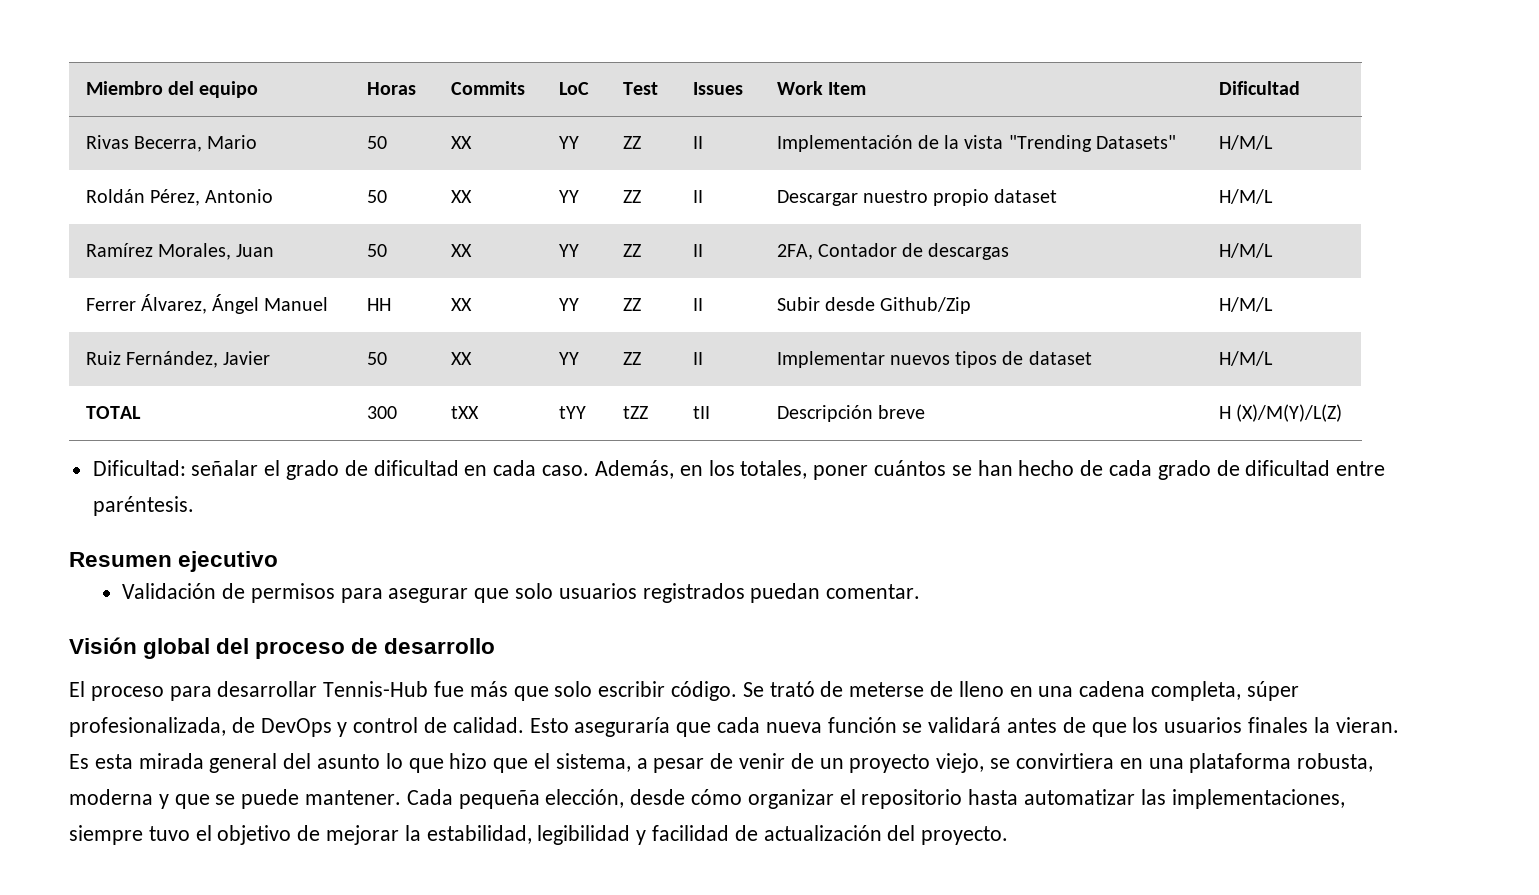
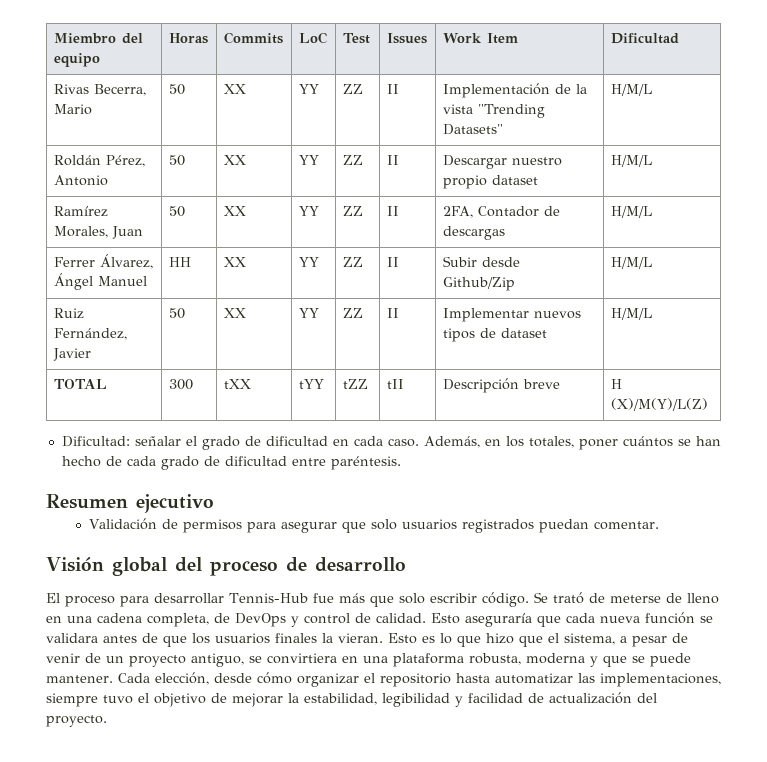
[1246,681,1299,701] [69,717,226,737] súper profesionalizada, -> (209, 620) none
[928,717,1002,733] validará -> [46,633,98,643] validara
[69,753,381,773] Es esta mirada general del asunto -> [388,633,435,644] Esto es
[936,753,985,773] viejo, -> [191,653,244,667] antiguo,
[458,790,540,809] pequeña -> (150, 678) none

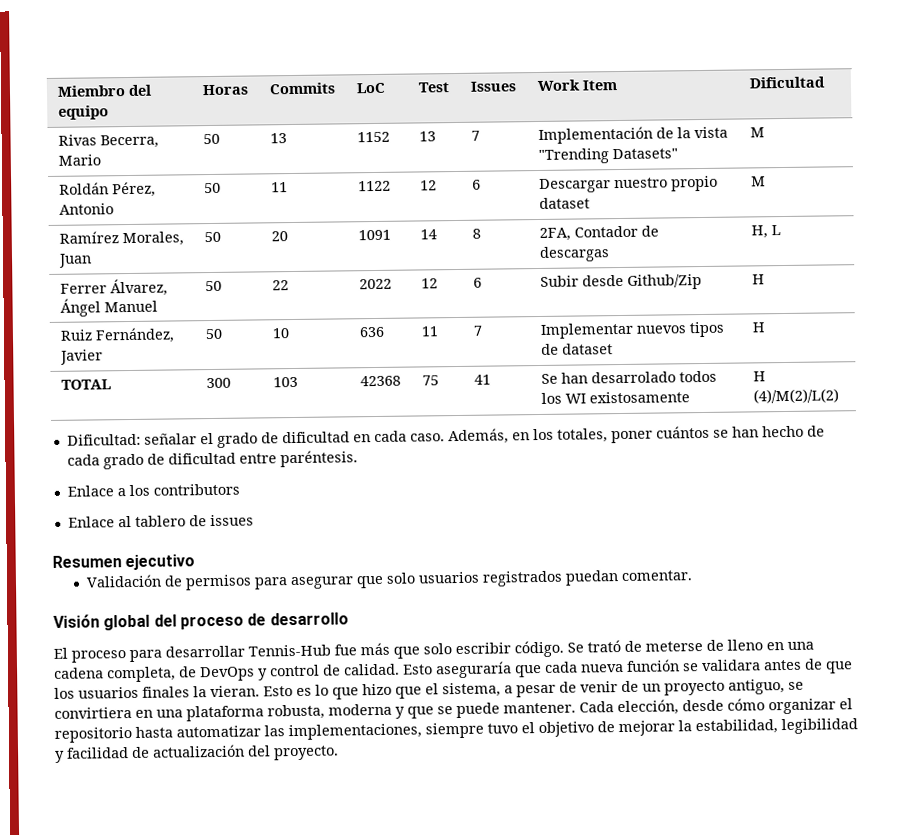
[223,84,246,94] [298,84,319,94] [342,84,363,94] [386,84,399,94] XX | YY | ZZ | II -> [269,133,287,144] [356,131,390,143] [418,131,436,142] [470,130,480,141] 13 | 1152 | 13 | 7
[610,84,652,96] H/M/L -> [749,127,765,138] M
[223,155,246,165] [298,155,319,165] [342,155,363,165] [386,155,399,165] XX | YY | ZZ | II -> [270,182,288,193] [357,180,391,192] [419,180,437,191] [471,179,481,190] 11 | 1122 | 12 | 6
[610,155,652,167] H/M/L -> [750,176,766,187] M
[223,206,246,216] [298,206,319,216] [342,206,363,216] [386,206,399,216] XX | YY | ZZ | II -> [270,231,288,242] [357,229,391,241] [419,229,437,240] [471,228,481,239] 20 | 1091 | 14 | 8
[610,206,652,218] H/M/L -> [750,225,781,239] H, L
[168,257,191,267] [223,257,246,267] [298,257,319,267] [342,257,363,267] [386,257,399,267] HH | XX | YY | ZZ | II -> [204,280,222,292] [271,280,289,291] [358,278,392,290] [420,278,438,289] [472,277,482,288] 50 | 22 | 2022 | 12 | 6
[610,257,652,269] H/M/L -> [751,274,765,285] H
[223,308,246,318] [298,308,319,318] [342,308,363,318] [386,308,399,318] XX | YY | ZZ | II -> [271,328,290,339] [358,326,385,338] [420,326,438,337] [472,325,482,336] 10 | 636 | 11 | 7
[610,308,652,320] H/M/L -> [751,322,765,333] H
[223,379,251,389] [298,379,324,389] [342,379,368,389] [386,379,404,389] [442,378,560,393] [610,379,622,389] [610,398,708,411] tXX | tYY | tZZ | tII | Descripción breve | H (X)/M(Y)/L(Z) -> [272,376,298,388] [359,375,401,387] [421,375,439,386] [473,374,491,385] [540,370,717,384] [540,391,690,404] [752,371,766,382] [752,388,839,404] 103 | 42368 | 75 | 41 | Se han desarrolado todos los WI existosamente | H (4)/M(2)/L(2)
(401, 463) none -> [66,483,240,497] [67,514,254,528] // Enlace a los contributors // Enlace al tablero de issues

